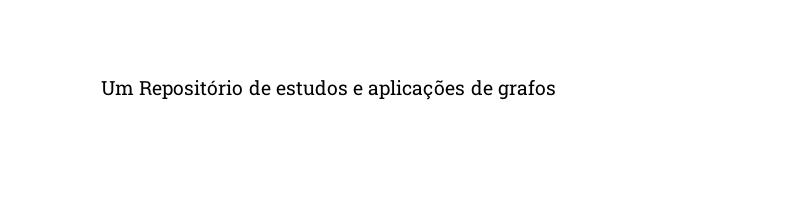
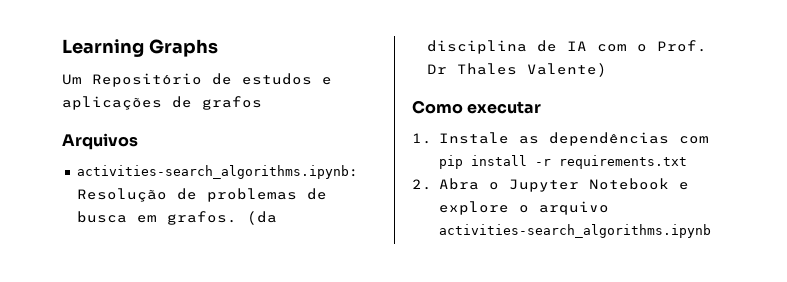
(101, 88) none -> [62,39,218,57] Learning Graphs //
(556, 89) none -> [62,133,138,150] [76,165,359,179] [76,188,327,202] [76,211,277,225] [426,40,707,54] [426,63,607,77] [412,100,542,114] [412,132,709,146] [438,155,687,169] [412,178,689,192] [438,201,609,215] [438,224,711,238] // Arquivos // activities-search_algorithms.ipynb: Resolução de problemas de busca em grafos. (da disciplina de IA com o Prof. Dr Thales Valente) // Como executar // 1. Instale as dependências com pip install -r requirements.txt // 2. Abra o Jupyter Notebook e explore o arquivo activities-search_algorithms.ipynb

